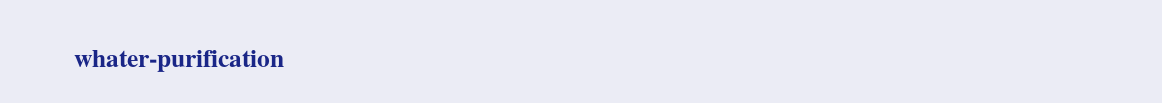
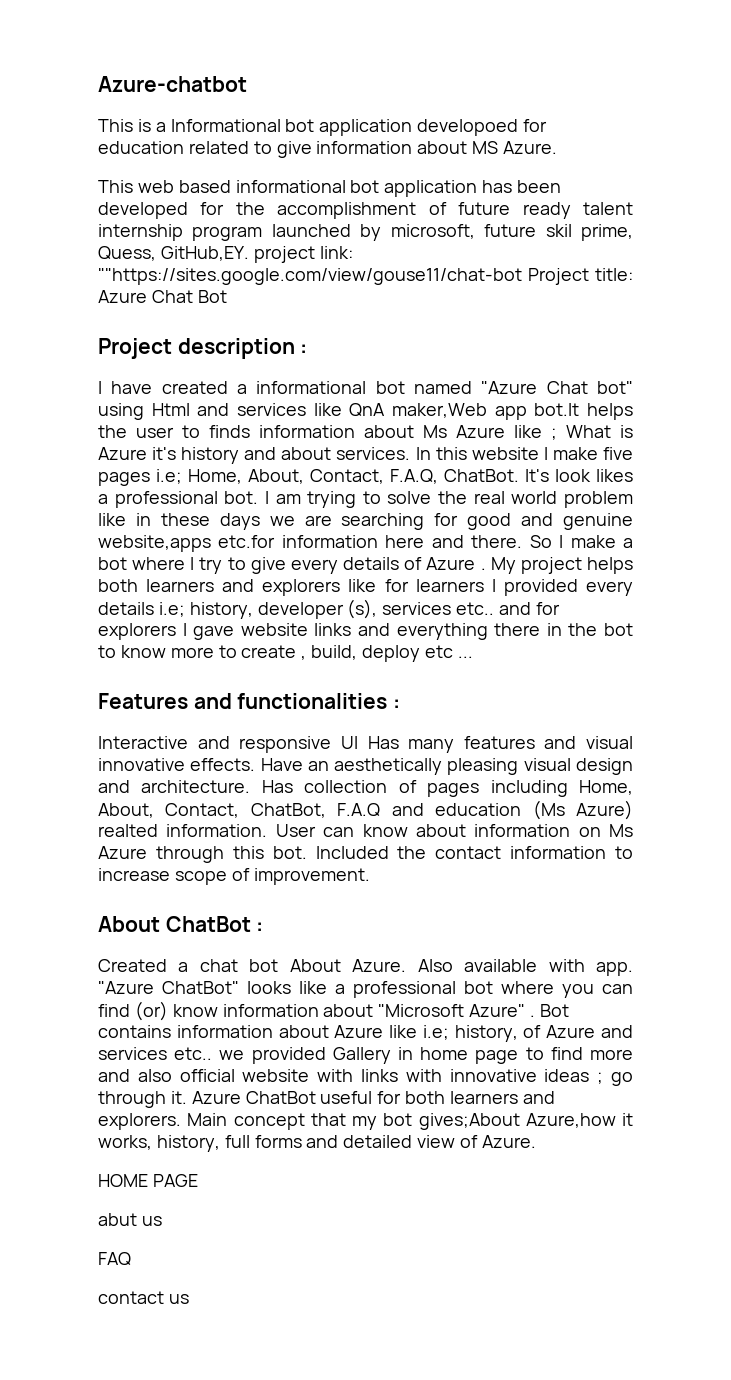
[74,50,284,72] whater-purification -> [98,76,247,92] [98,119,548,136] [98,141,558,158] [98,180,562,197] [98,202,633,219] [98,224,634,241] [98,246,353,263] [98,268,633,285] [98,290,227,303] [98,338,308,359] [98,381,633,394] [98,403,633,420] [98,425,633,440] [98,447,633,464] [98,469,633,486] [98,491,633,508] [98,513,633,530] [98,535,634,552] [98,557,633,574] [98,579,633,596] [98,599,560,619] [98,623,634,640] [98,645,473,662] [98,693,401,709] [98,736,633,753] [98,758,633,775] [98,780,634,797] [98,800,634,820] [98,824,633,837] [98,846,633,863] [98,868,370,885] [98,916,264,932] [98,959,633,976] [98,981,633,998] [98,1001,569,1021] [98,1025,633,1042] [98,1047,633,1064] [98,1069,633,1086] [98,1091,555,1108] [98,1113,633,1130] [98,1135,536,1152] [98,1174,198,1187] [98,1213,162,1226] [98,1252,131,1266] [98,1291,189,1304] Azure-chatbot // This is a Informational bot application developoed for education related to give information about MS Azure. // This web based informational bot application has been developed for the accomplishment of future ready talent internship program launched by microsoft, future skil prime, Quess, GitHub,EY. project link: ""https://sites.google.com/view/gouse11/chat-bot Project title: Azure Chat Bot // Project description : // I have created a informational bot named "Azure Chat bot" using Html and services like QnA maker,Web app bot.It helps the user to finds information about Ms Azure like ; What is Azure it's history and about services. In this website I make five pages i.e; Home, About, Contact, F.A.Q, ChatBot. It's look likes a professional bot. I am trying to solve the real world problem like in these days we are searching for good and genuine website,apps etc.for information here and there. So I make a bot where I try to give every details of Azure . My project helps both learners and explorers like for learners I provided every details i.e; history, developer (s), services etc.. and for explorers I gave website links and everything there in the bot to know more to create , build, deploy etc ... // Features and functionalities : // Interactive and responsive UI Has many features and visual innovative effects. Have an aesthetically pleasing visual design and architecture. Has collection of pages including Home, About, Contact, ChatBot, F.A.Q and education (Ms Azure) realted information. User can know about information on Ms Azure through this bot. Included the contact information to increase scope of improvement. // About ChatBot : // Created a chat bot About Azure. Also available with app. "Azure ChatBot" looks like a professional bot where you can find (or) know information about "Microsoft Azure" . Bot contains information about Azure like i.e; history, of Azure and services etc.. we provided Gallery in home page to find more and also official website with links with innovative ideas ; go through it. Azure ChatBot useful for both learners and explorers. Main concept that my bot gives;About Azure,how it works, history, full forms and detailed view of Azure. // HOME PAGE // abut us // FAQ // contact us

